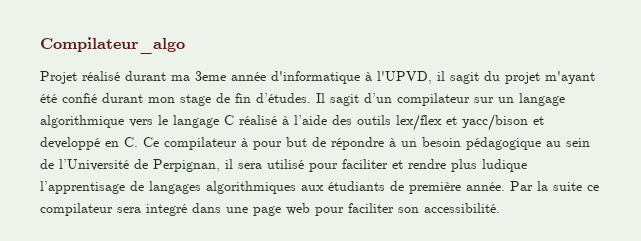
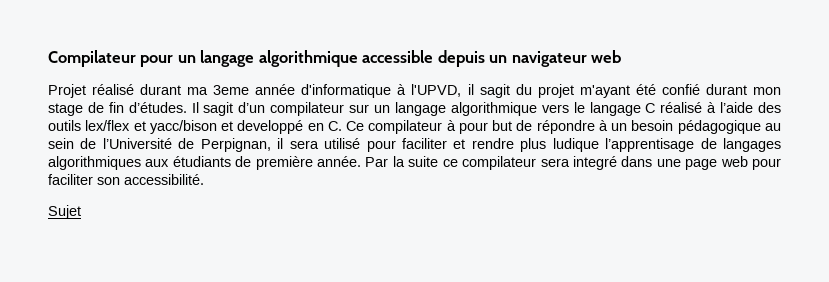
[40,37,185,54] Compilateur_algo -> [48,50,622,67] Compilateur pour un langage algorithmique accessible depuis un navigateur web
(500, 208) none -> [48,205,81,219] // Sujet

